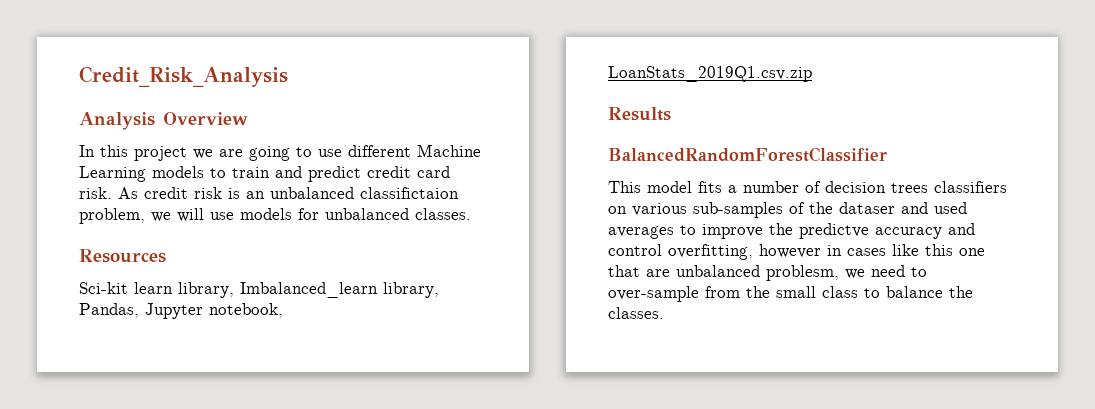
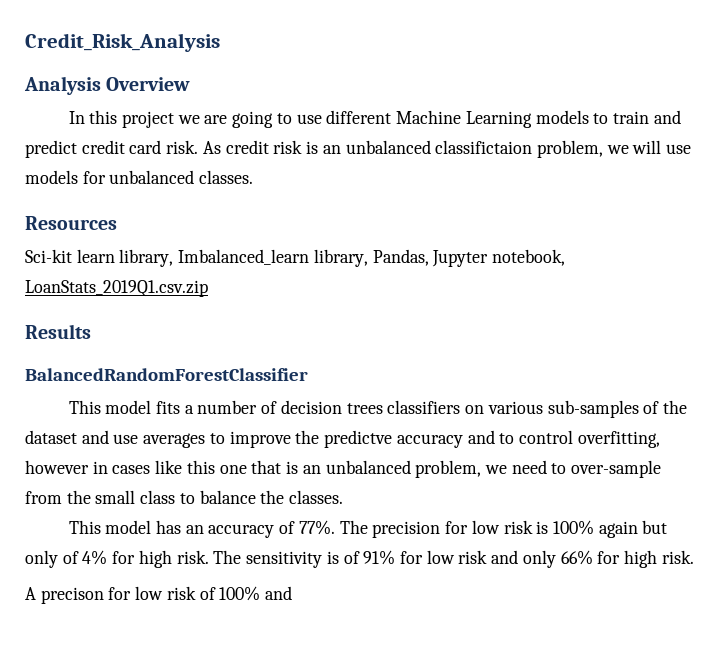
[839,202,967,214] dataser and used -> [25,430,139,444] dataset and use
(975, 229) none -> [499,433,515,444] to
[646,265,839,281] are unbalanced problesm, -> [286,460,482,478] is an unbalanced problem,
(664, 313) none -> [68,520,668,538] [25,550,694,568] [25,586,293,604] // This model has an accuracy of 77%. The precision for low risk is 100% again but only of 4% for high risk. The sensitivity is of 91% for low risk and only 66% for high risk. // A precison for low risk of 100% and

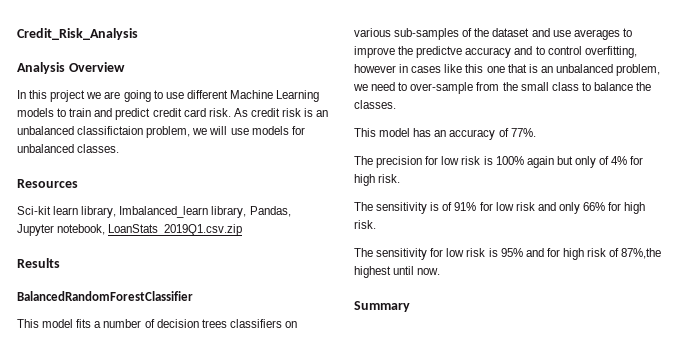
(335, 527) none -> (536, 132) //
(209, 557) none -> (401, 178) //
[25,586,293,604] A precison for low risk of 100% and -> [354,248,662,260] [354,266,441,278] [354,301,410,312] The sensitivity for low risk is 95% and for high risk of 87%,the highest until now. // Summary

